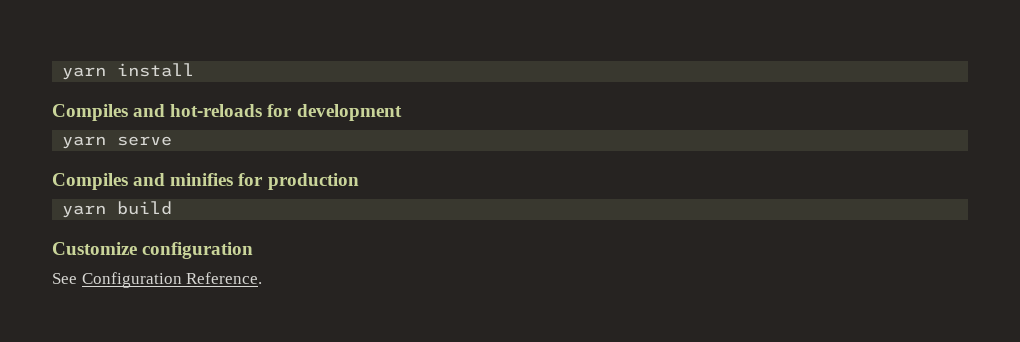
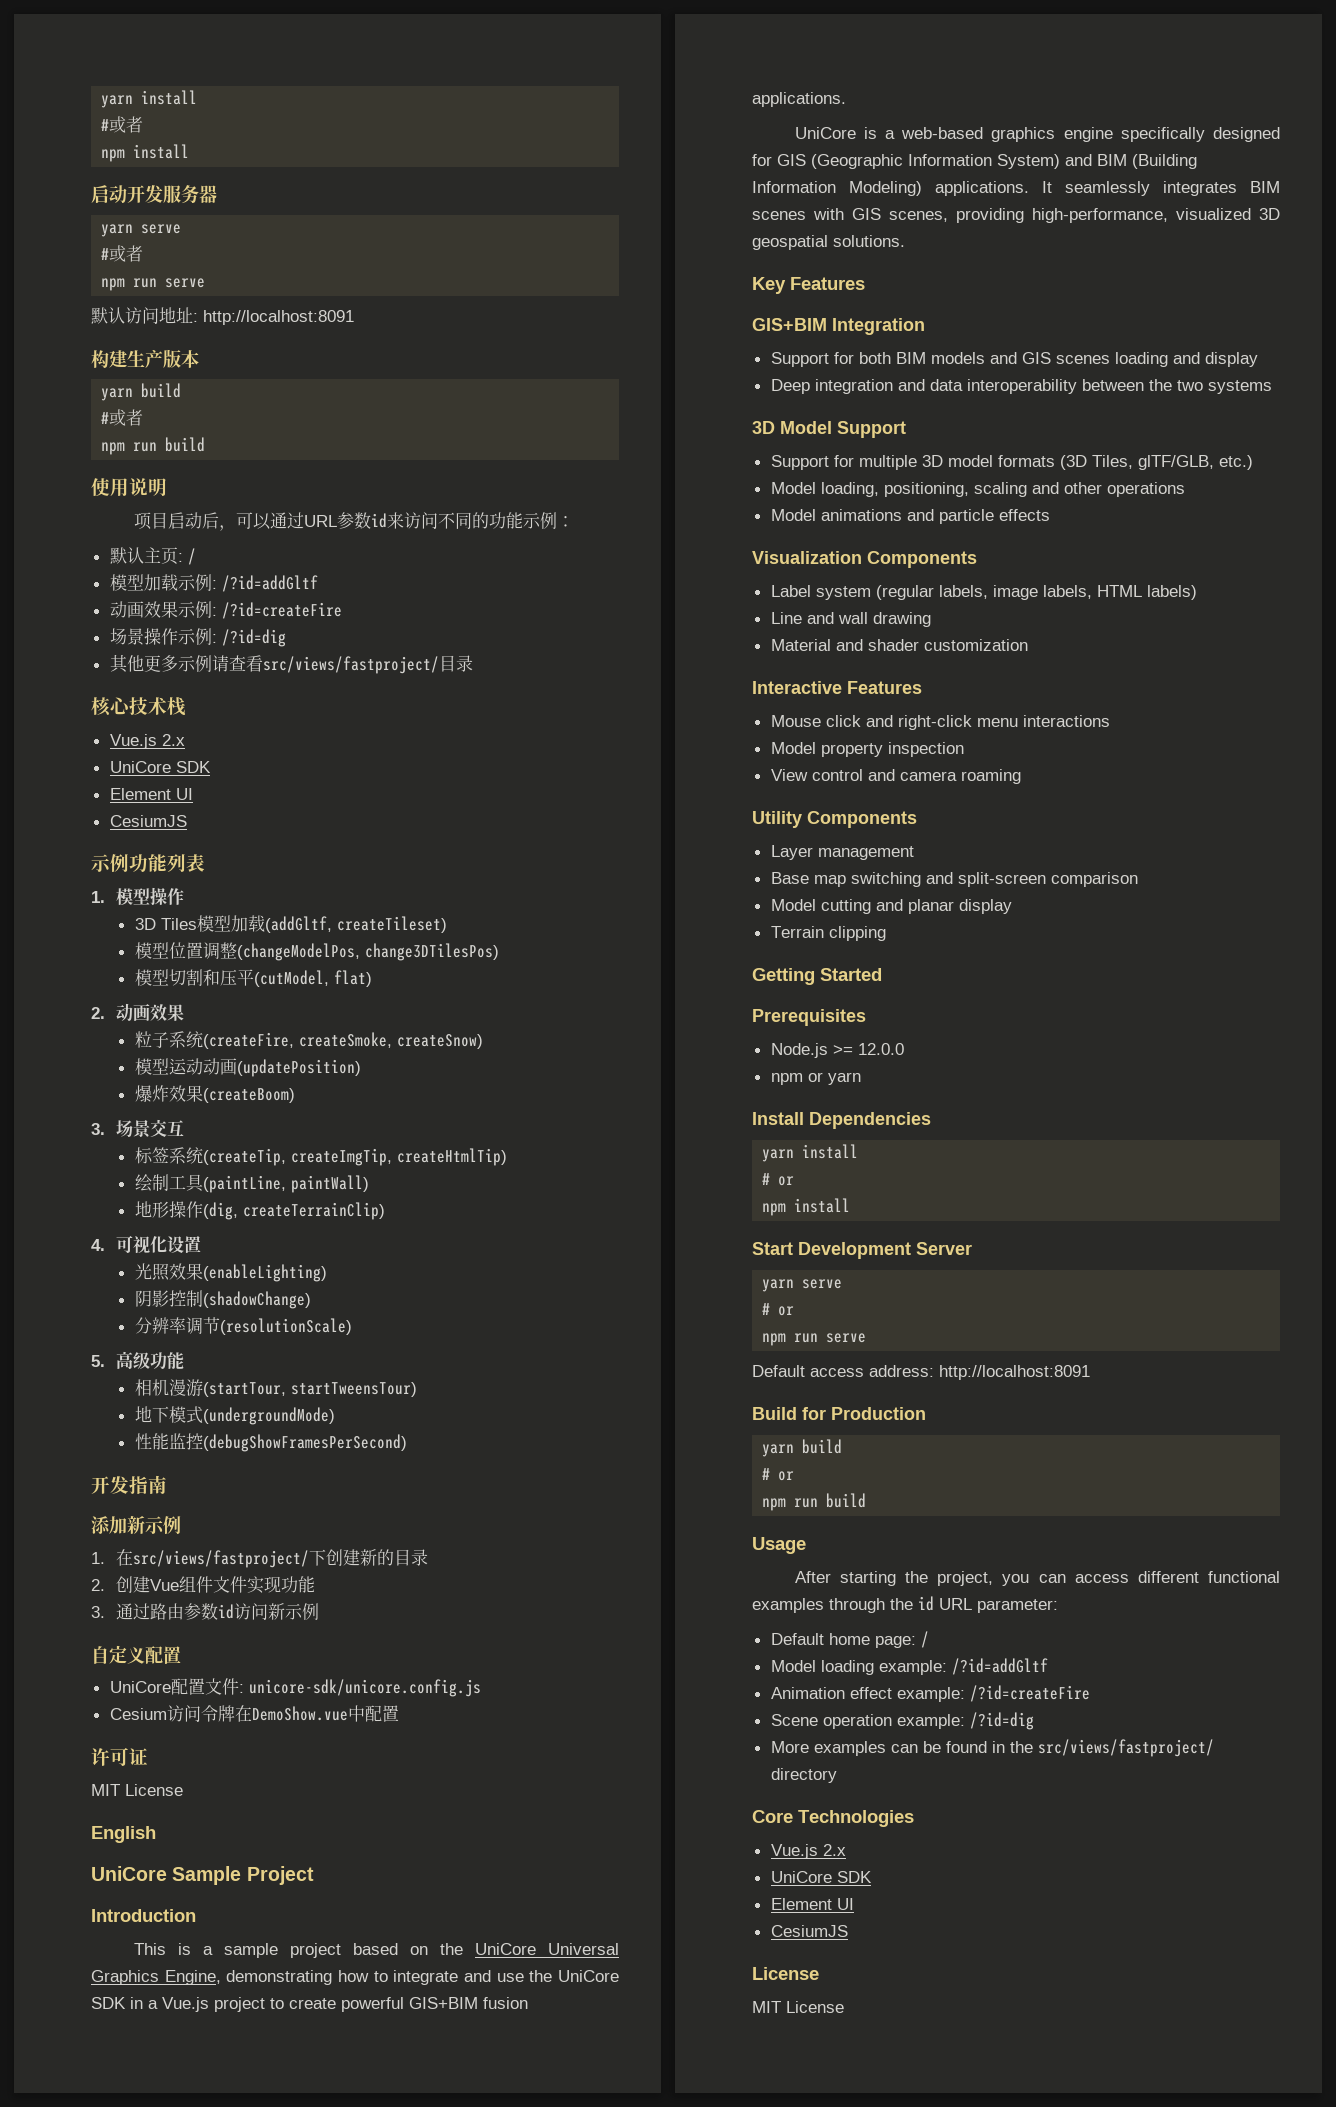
[62,63,195,80] [52,104,402,121] [62,136,173,149] [52,173,359,190] [62,201,173,218] [52,242,254,259] [52,272,263,288] yarn install // Compiles and hot-reloads for development // yarn serve // Compiles and minifies for production // yarn build // Customize configuration // See Configuration Reference. -> [101,90,198,108] [101,116,144,133] [101,144,190,162] [91,185,217,204] [101,224,182,237] [101,245,144,262] [101,278,206,291] [91,307,354,325] [91,349,199,368] [101,383,182,401] [101,409,144,426] [101,437,206,455] [91,478,167,497] [133,512,574,531] [109,547,196,565] [109,574,318,592] [109,601,342,619] [109,628,286,647] [109,654,473,674] [91,697,186,716] [109,734,185,749] [109,761,211,773] [109,788,193,800] [109,815,187,827] [91,854,205,873] [91,887,184,905] [134,915,447,933] [134,942,499,961] [134,969,372,987] [91,1003,184,1021] [134,1031,483,1049] [134,1058,361,1077] [134,1085,295,1103] [91,1119,184,1138] [134,1147,507,1166] [134,1174,369,1193] [134,1201,385,1220] [91,1235,201,1254] [134,1263,327,1282] [134,1290,311,1309] [134,1317,352,1335] [91,1351,184,1370] [134,1379,417,1397] [134,1406,335,1425] [134,1433,407,1452] [91,1475,167,1494] [91,1516,181,1534] [91,1549,428,1568] [91,1576,315,1594] [91,1603,319,1620] [91,1645,181,1664] [109,1678,481,1697] [109,1705,399,1722] [91,1747,148,1766] [91,1784,183,1796] [91,1826,156,1843] [91,1866,314,1885] [91,1909,196,1922] [133,1943,619,1958] [91,1970,620,1985] [91,1997,528,2012] [752,92,846,107] [794,127,1280,142] [752,154,1197,169] [752,181,1280,196] [752,208,1280,223] [752,235,905,250] [752,277,865,294] [752,318,925,335] [770,352,1258,367] [770,379,1272,394] [752,421,906,438] [770,455,1253,470] [770,482,1185,497] [770,509,1050,524] [752,551,977,568] [770,585,1197,600] [770,612,931,627] [770,639,1028,651] [752,681,922,694] [770,715,1110,730] [770,742,964,757] [770,769,1021,784] [752,811,917,828] [770,845,914,860] [770,872,1138,887] [770,899,1012,914] [770,926,886,941] [752,968,882,985] [752,1009,866,1026] [770,1043,904,1058] [770,1072,861,1085] [752,1112,931,1129] [762,1144,859,1162] [762,1173,795,1186] [762,1198,851,1216] [752,1242,972,1259] [762,1279,843,1292] [762,1303,795,1316] [762,1333,867,1346] [752,1365,1090,1380] [752,1407,926,1420] [762,1439,843,1457] [762,1468,795,1481] [762,1493,867,1511] [752,1537,806,1554] [794,1571,1280,1586] [752,1596,1058,1613] [770,1631,929,1648] [770,1658,1048,1675] [770,1685,1090,1702] [770,1712,1034,1730] [770,1739,1214,1757] [770,1768,837,1783] [752,1810,914,1827] [770,1844,846,1859] [770,1871,872,1883] [770,1898,854,1910] [770,1925,848,1937] [752,1967,819,1980] [752,2001,844,2013] yarn install // #或者 // npm install // 启动开发服务器 // yarn serve // #或者 // npm run serve // 默认访问地址: http://localhost:8091 // 构建生产版本 // yarn build // #或者 // npm run build // 使用说明 // 项目启动后，可以通过URL参数id来访问不同的功能示例： // 默认主页: / // 模型加载示例: /?id=addGltf // 动画效果示例: /?id=createFire // 场景操作示例: /?id=dig // 其他更多示例请查看src/views/fastproject/目录 // 核心技术栈 // Vue.js 2.x // UniCore SDK // Element UI // CesiumJS // 示例功能列表 // 1.模型操作 // 3D Tiles模型加载(addGltf, createTileset) // 模型位置调整(changeModelPos, change3DTilesPos) // 模型切割和压平(cutModel, flat) // 2.动画效果 // 粒子系统(createFire, createSmoke, createSnow) // 模型运动动画(updatePosition) // 爆炸效果(createBoom) // 3.场景交互 // 标签系统(createTip, createImgTip, createHtmlTip) // 绘制工具(paintLine, paintWall) // 地形操作(dig, createTerrainClip) // 4.可视化设置 // 光照效果(enableLighting) // 阴影控制(shadowChange) // 分辨率调节(resolutionScale) // 5.高级功能 // 相机漫游(startTour, startTweensTour) // 地下模式(undergroundMode) // 性能监控(debugShowFramesPerSecond) // 开发指南 // 添加新示例 // 1.在src/views/fastproject/下创建新的目录 // 2.创建Vue组件文件实现功能 // 3.通过路由参数id访问新示例 // 自定义配置 // UniCore配置文件: unicore-sdk/unicore.config.js // Cesium访问令牌在DemoShow.vue中配置 // 许可证 // MIT License // English // UniCore Sample Project // Introduction // This is a sample project based on the UniCore Universal Graphics Engine, demonstrating how to integrate and use the UniCore SDK in a Vue.js project to create powerful GIS+BIM fusion applications. // UniCore is a web-based graphics engine specifically designed for GIS (Geographic Information System) and BIM (Building Information Modeling) applications. It seamlessly integrates BIM scenes with GIS scenes, providing high-performance, visualized 3D geospatial solutions. // Key Features // GIS+BIM Integration // Support for both BIM models and GIS scenes loading and display // Deep integration and data interoperability between the two systems // 3D Model Support // Support for multiple 3D model formats (3D Tiles, glTF/GLB, etc.) // Model loading, positioning, scaling and other operations // Model animations and particle effects // Visualization Components // Label system (regular labels, image labels, HTML labels) // Line and wall drawing // Material and shader customization // Interactive Features // Mouse click and right-click menu interactions // Model property inspection // View control and camera roaming // Utility Components // Layer management // Base map switching and split-screen comparison // Model cutting and planar display // Terrain clipping // Getting Started // Prerequisites // Node.js >= 12.0.0 // npm or yarn // Install Dependencies // yarn install // # or // npm install // Start Development Server // yarn serve // # or // npm run serve // Default access address: http://localhost:8091 // Build for Production // yarn build // # or // npm run build // Usage // After starting the project, you can access different functional examples through the id URL parameter: // Default home page: / // Model loading example: /?id=addGltf // Animation effect example: /?id=createFire // Scene operation example: /?id=dig // More examples can be found in the src/views/fastproject/ directory // Core Technologies // Vue.js 2.x // UniCore SDK // Element UI // CesiumJS // License // MIT License

